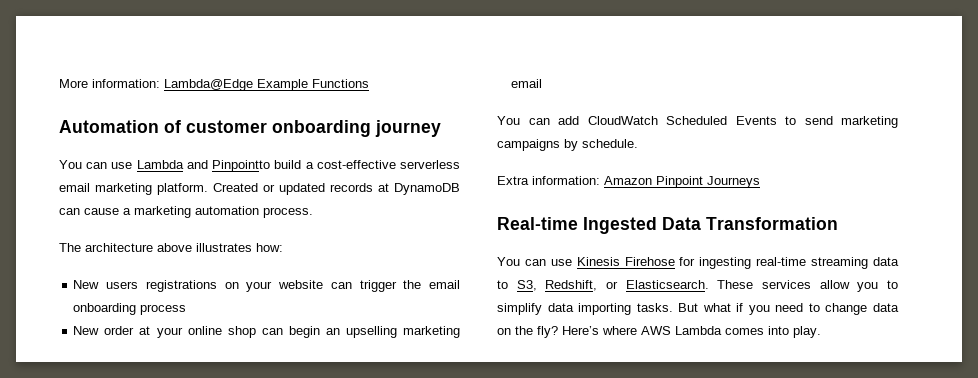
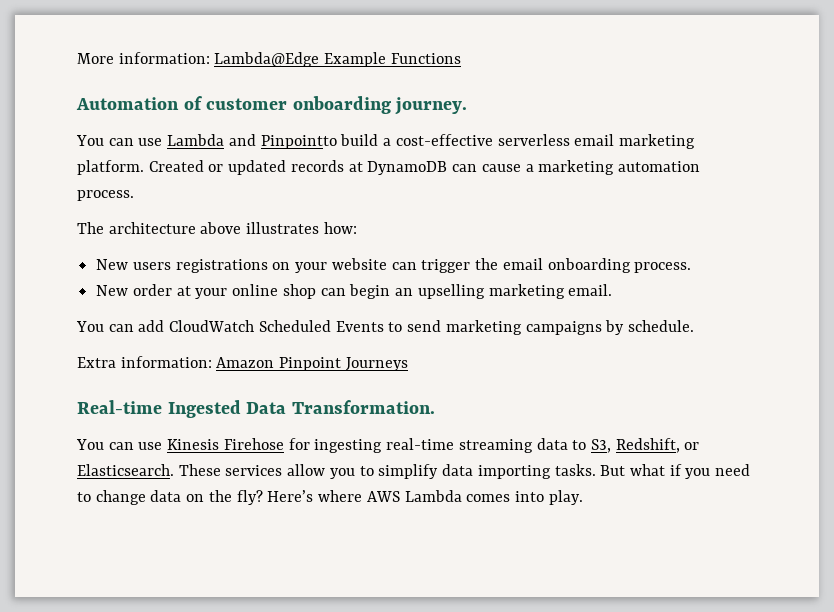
[375,120,441,137] journey -> [395,97,468,115] journey.
[140,304,187,315] process -> [634,262,692,273] process.
[511,79,543,88] email -> [568,284,613,296] email.
[706,217,838,230] Transformation -> [291,400,435,414] Transformation.

